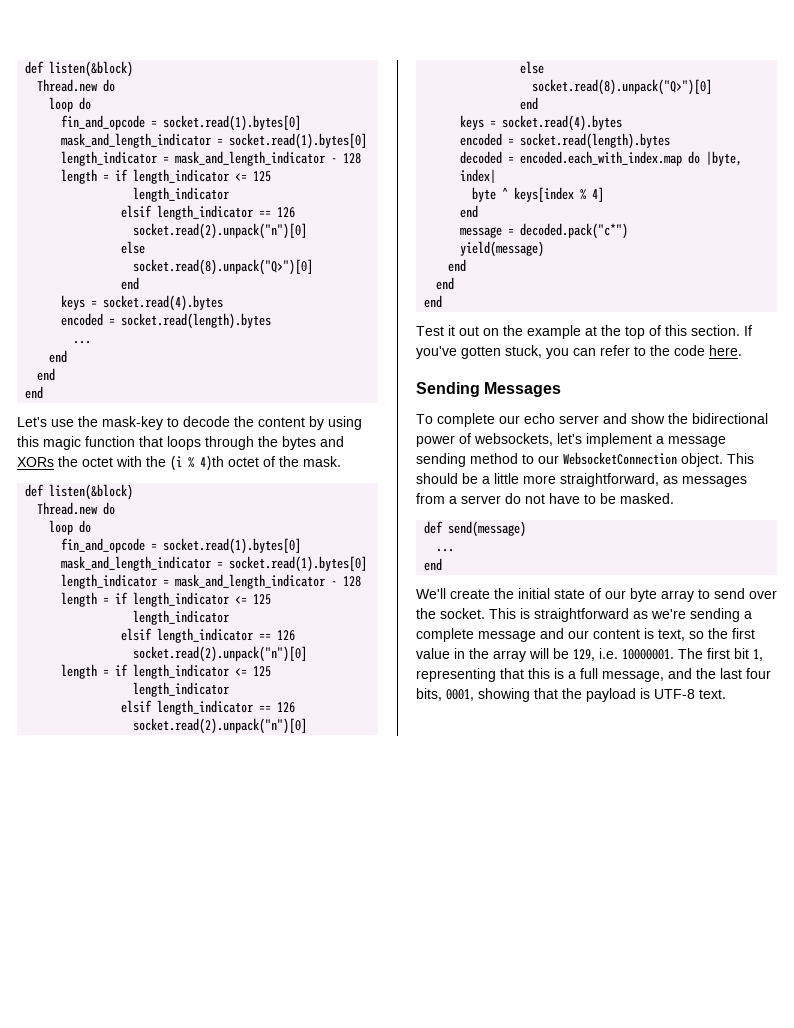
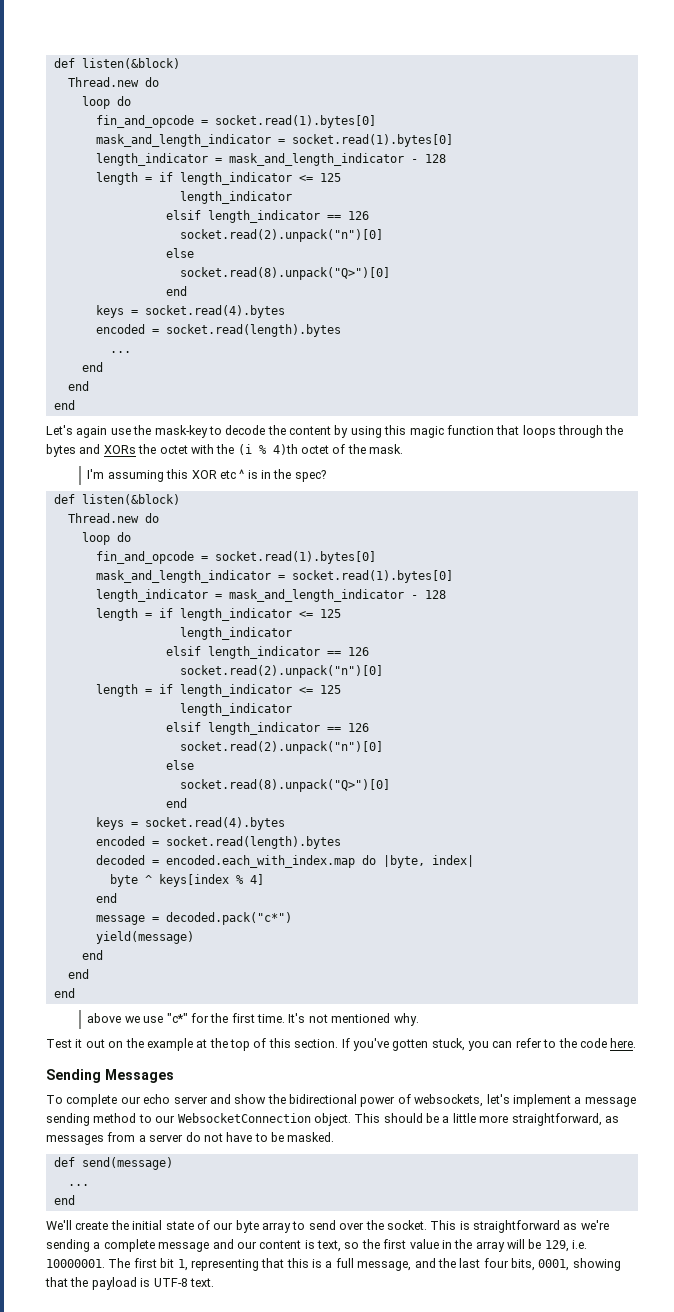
(47, 422) none -> [76,426,108,438] again
(341, 461) none -> [87,469,326,482] // I'm assuming this XOR etc ^ is in the spec?
(443, 301) none -> [87,1013,419,1026] // above we use "c*" for the first time. It's not mentioned why.

